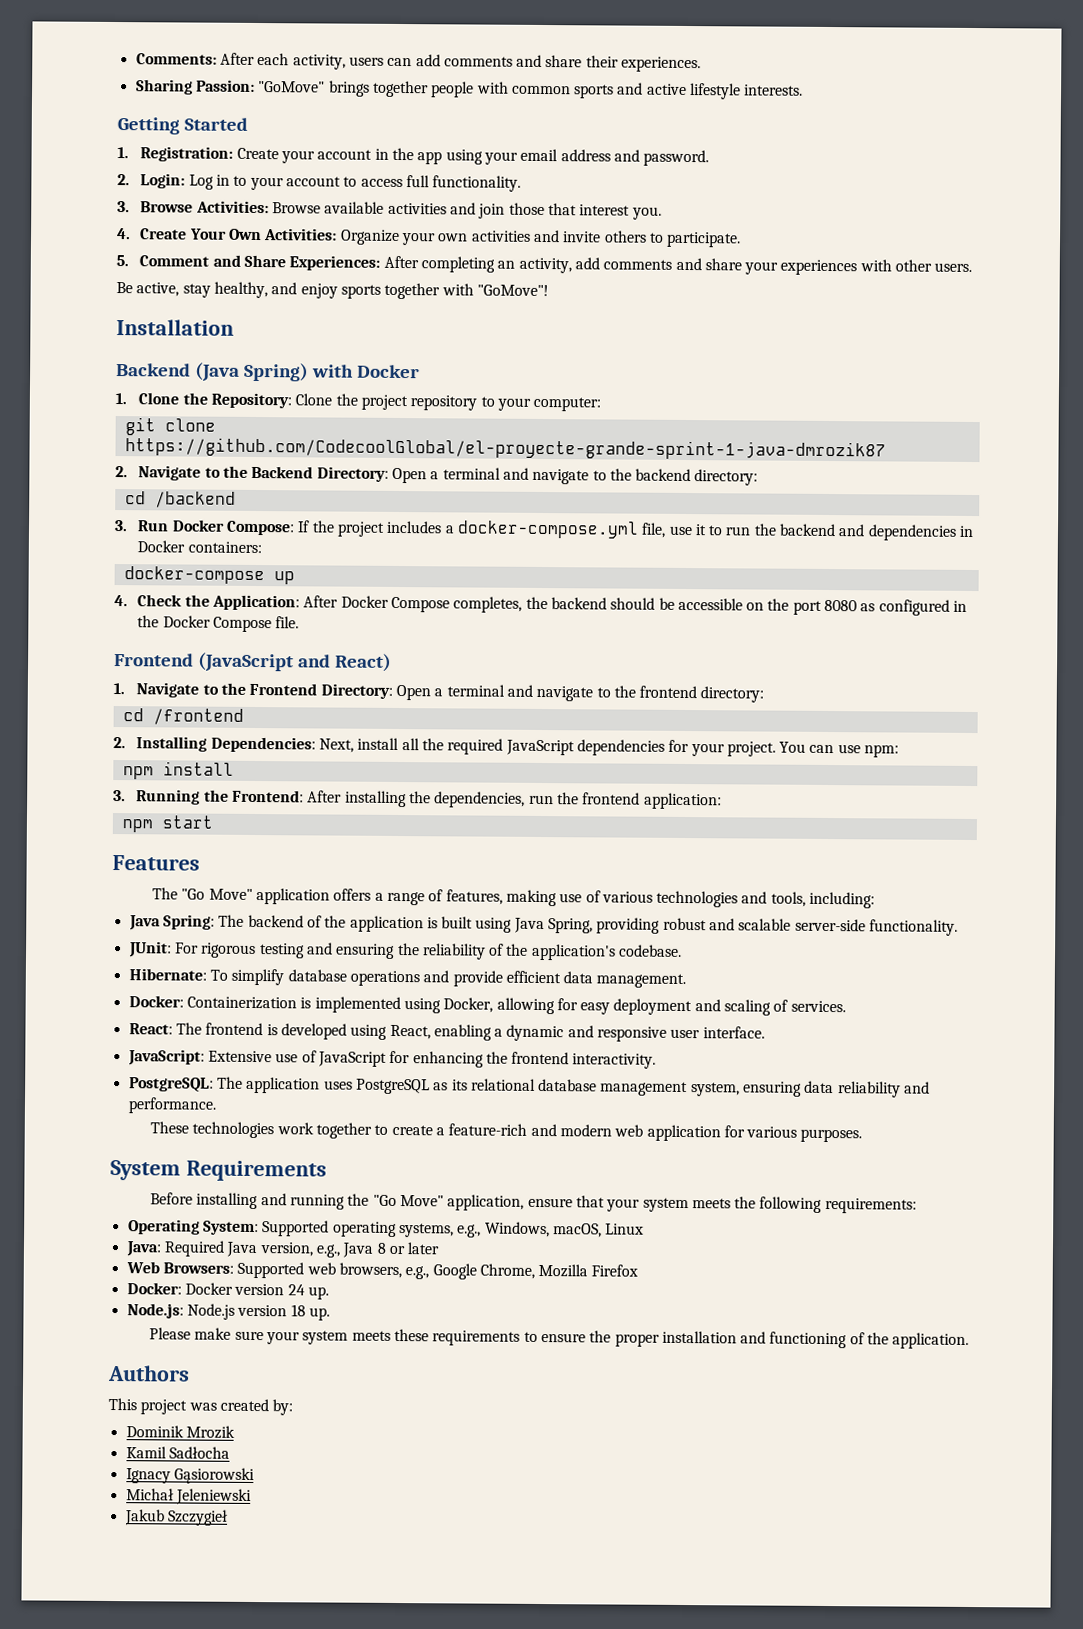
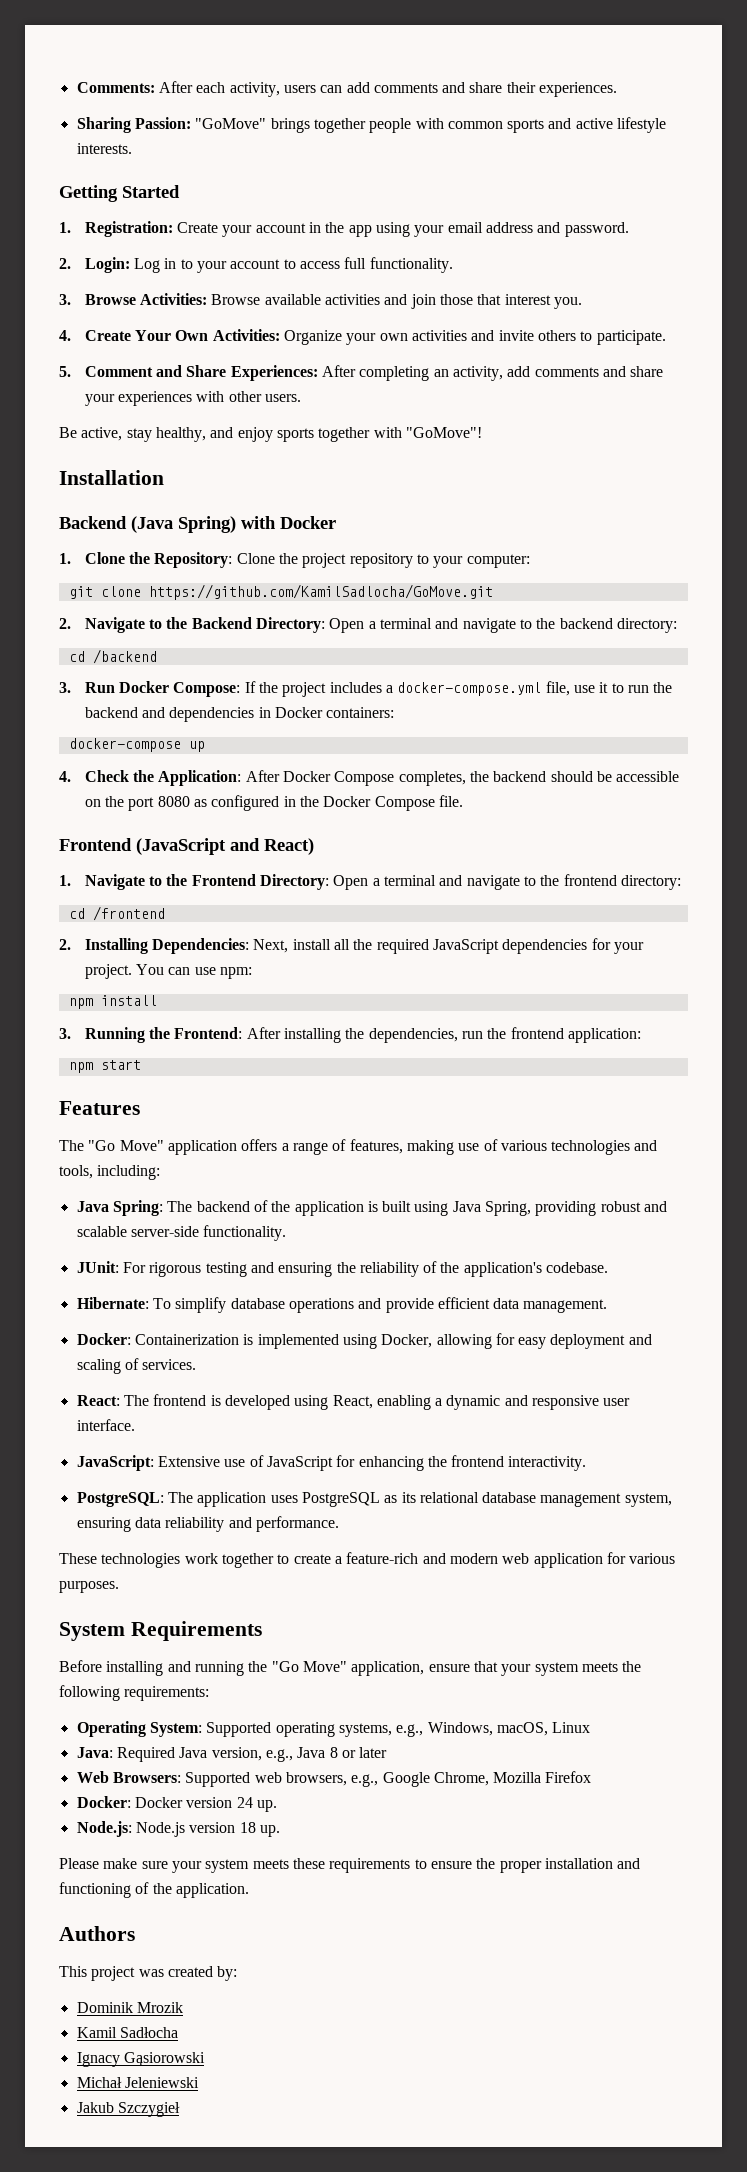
[124,437,886,461] https://github.com/CodecoolGlobal/el-proyecte-grande-sprint-1-java-dmrozik87 -> [148,584,493,600] https://github.com/KamilSadlocha/GoMove.git

